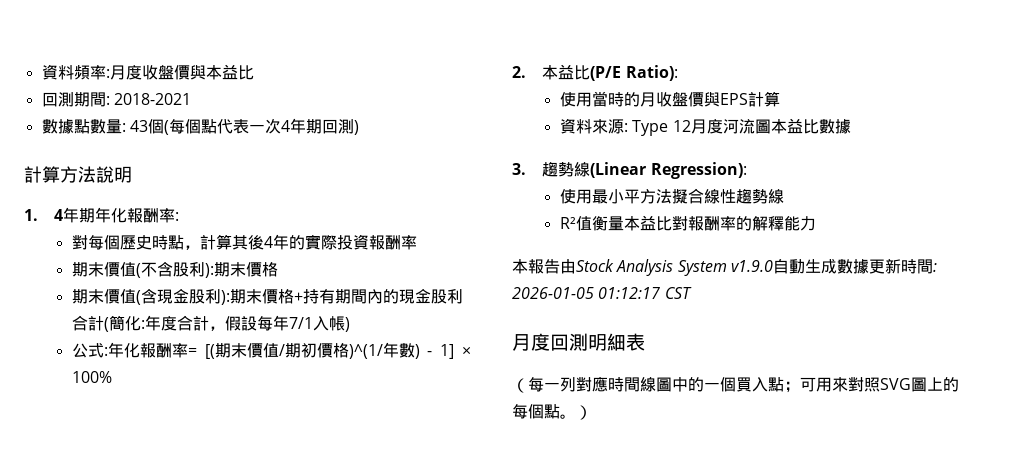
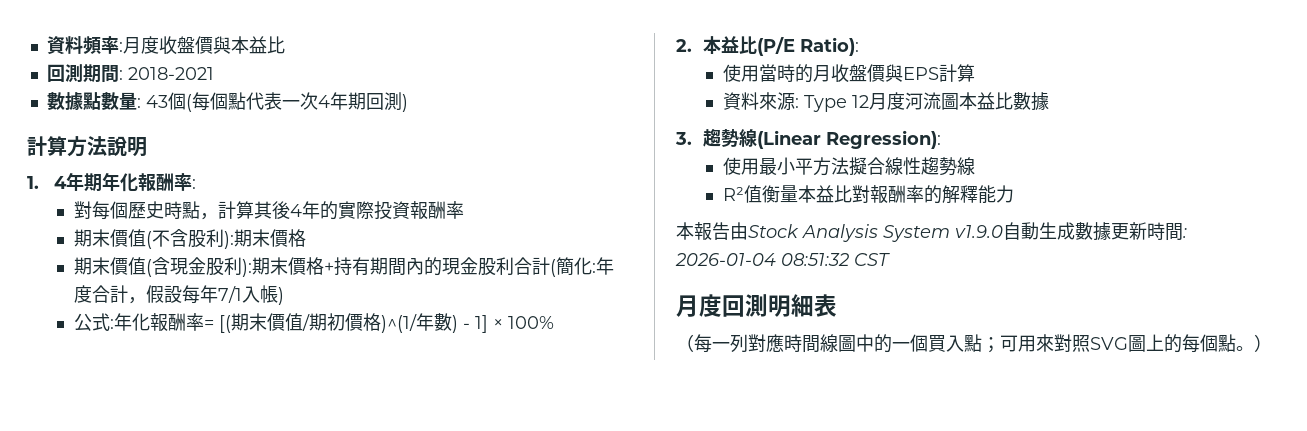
[512,287,661,299] 2026-01-05 01:12:17 -> [675,253,849,266] 2026-01-04 08:51:32

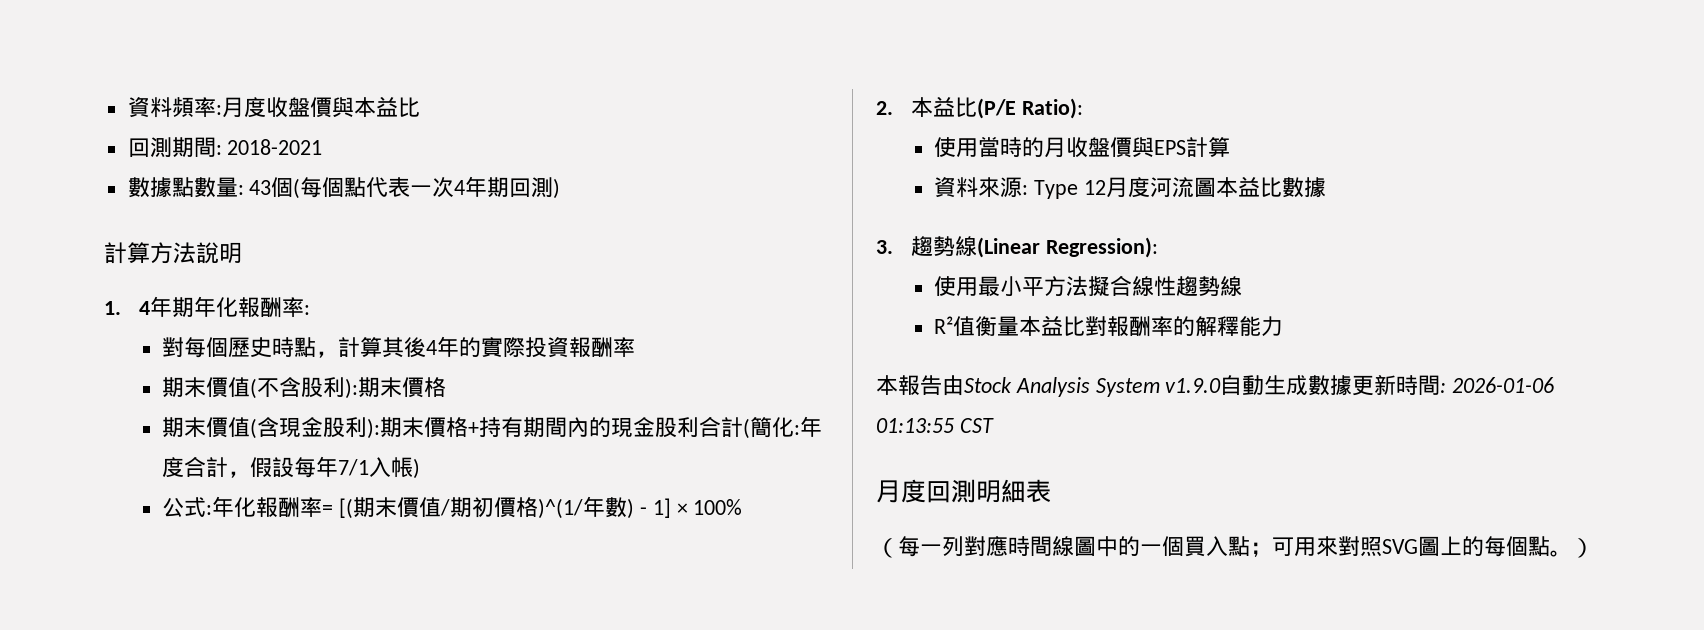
[675,253,849,266] 2026-01-04 08:51:32 -> [1452,377,1555,393] [876,418,954,433] 2026-01-06 01:13:55

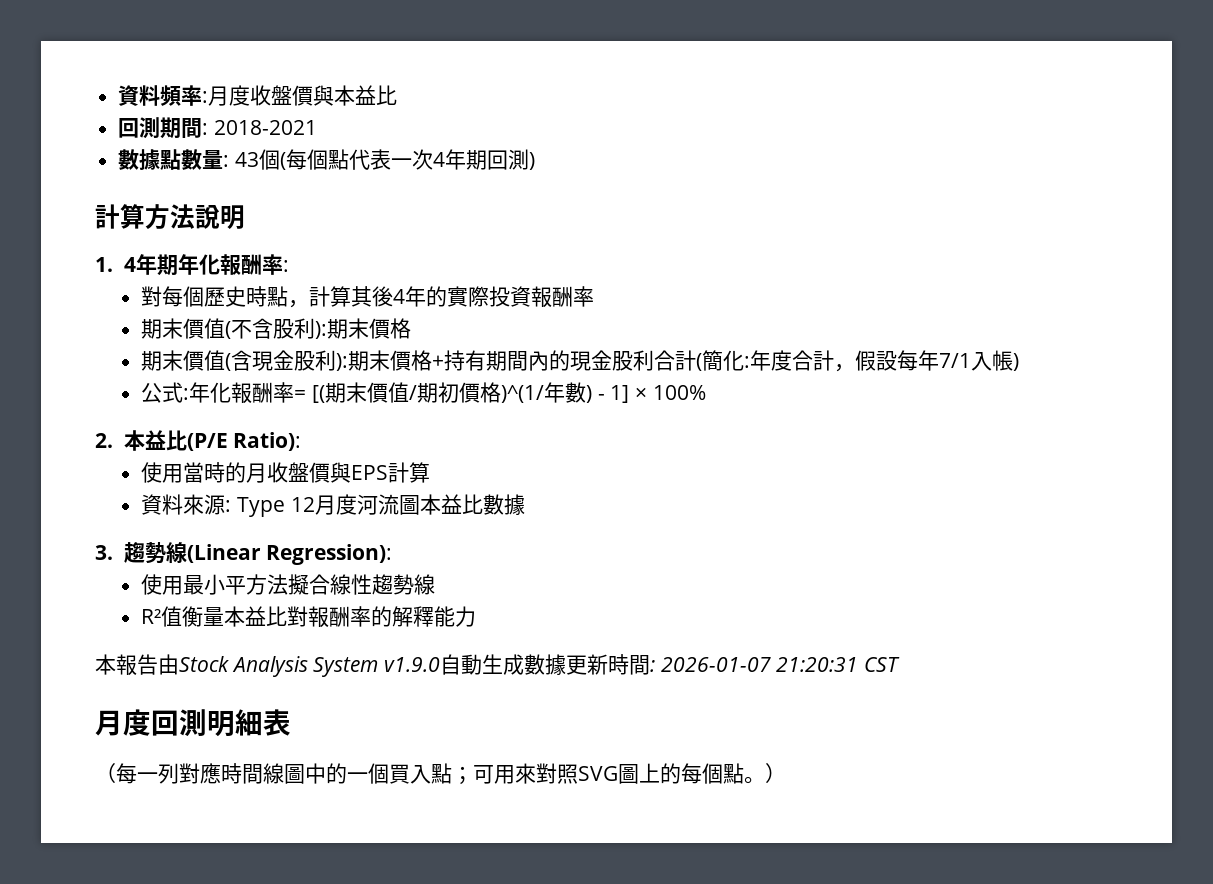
[1452,377,1555,393] [876,418,954,433] 2026-01-06 01:13:55 -> [660,657,859,672] 2026-01-07 21:20:31

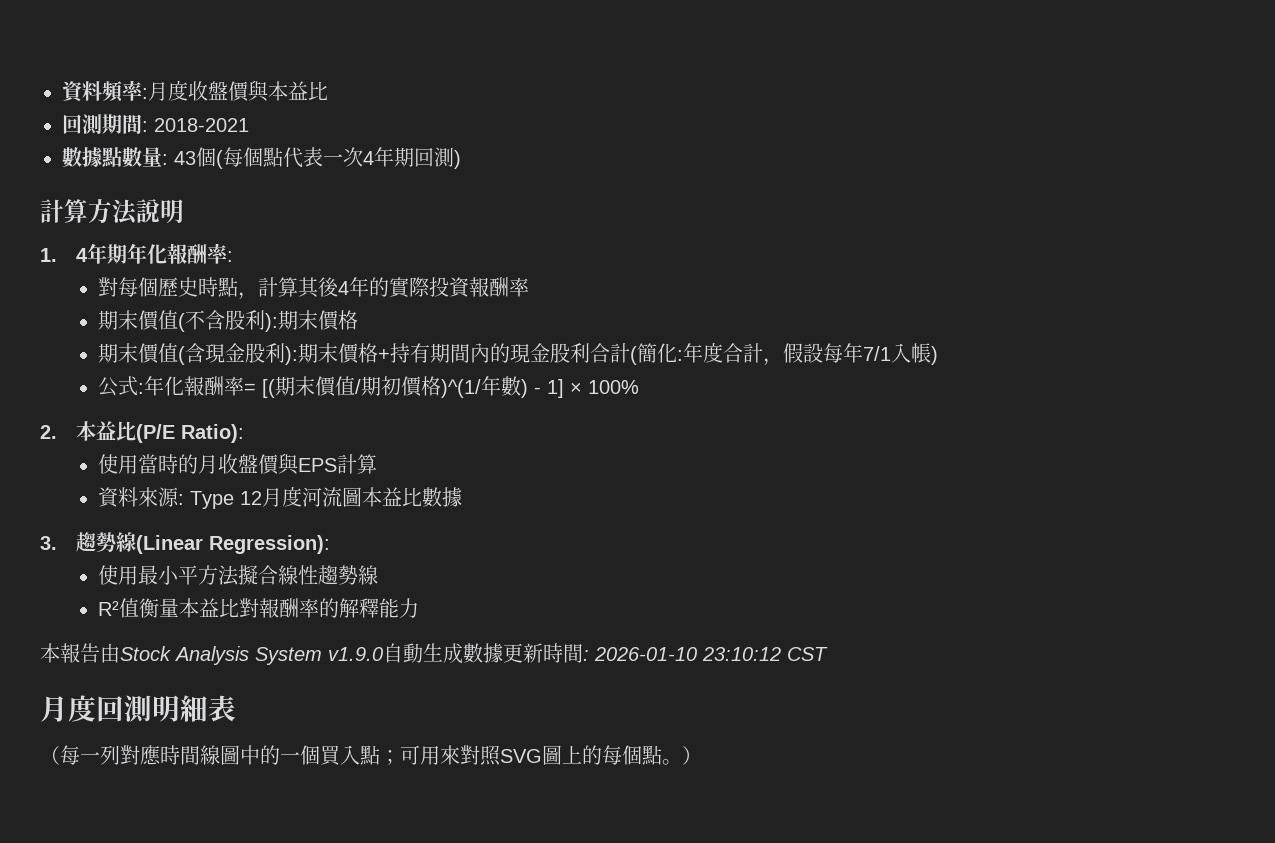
[660,657,859,672] 2026-01-07 21:20:31 -> [594,647,781,661] 2026-01-10 23:10:12

